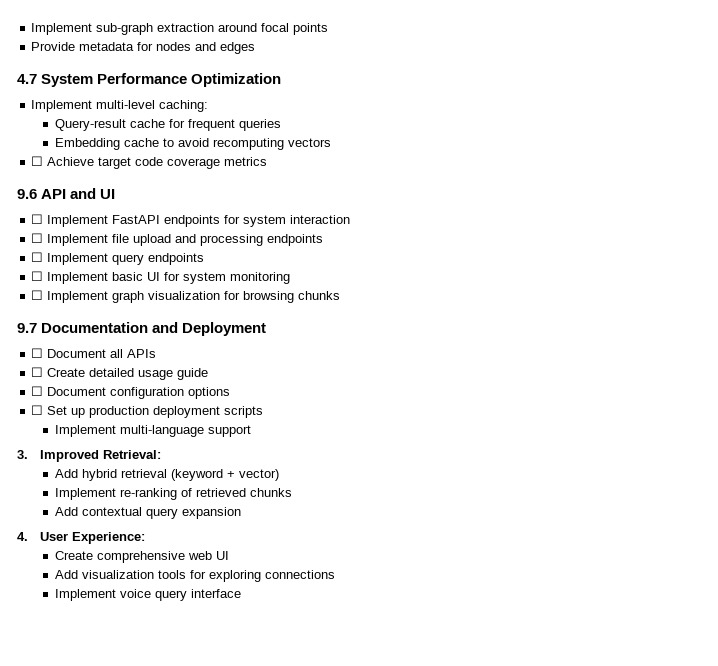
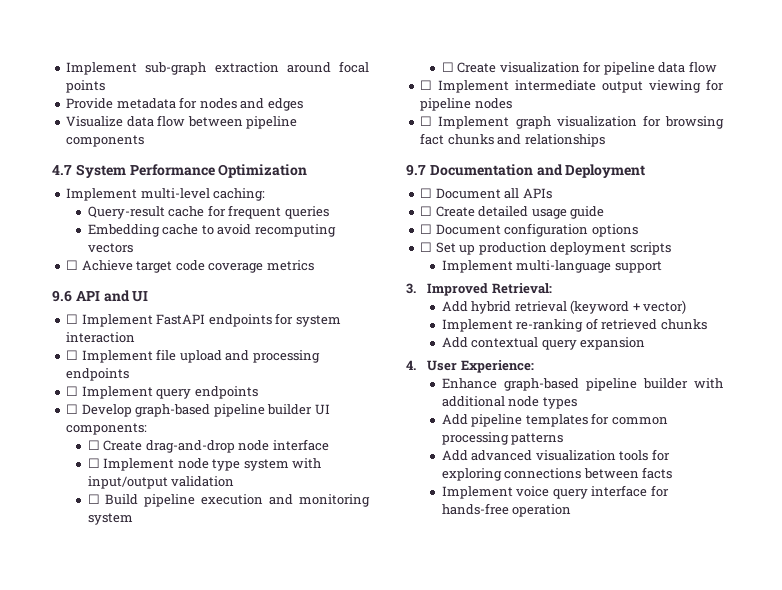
(256, 48) none -> [66,115,298,129] [66,135,145,147] // Visualize data flow between pipeline components
[47,272,291,284] Implement basic UI for system monitoring -> [81,404,330,417] [66,423,148,435] [87,439,329,453] [87,458,322,471] [87,476,235,489] [87,494,370,507] [87,513,133,525] [441,61,717,75] [420,79,724,93] [420,98,512,111] Develop graph-based pipeline builder UI components: // ☐ Create drag-and-drop node interface // ☐ Implement node type system with input/output validation // ☐ Build pipeline execution and monitoring system // ☐ Create visualization for pipeline data flow // ☐ Implement intermediate output viewing for pipeline nodes
[298,291,341,300] chunks -> [420,133,605,147] fact chunks and relationships
[54,551,229,563] [54,570,78,579] Create comprehensive web UI // Add -> [441,378,723,391] [441,396,577,409] [441,413,668,427] [441,432,564,445] [441,450,533,461] Enhance graph-based pipeline builder with additional node types // Add pipeline templates for common processing patterns // Add advanced
(335, 574) none -> [583,467,673,479] between facts
(241, 593) none -> [650,485,669,497] [441,503,572,517] for hands-free operation

